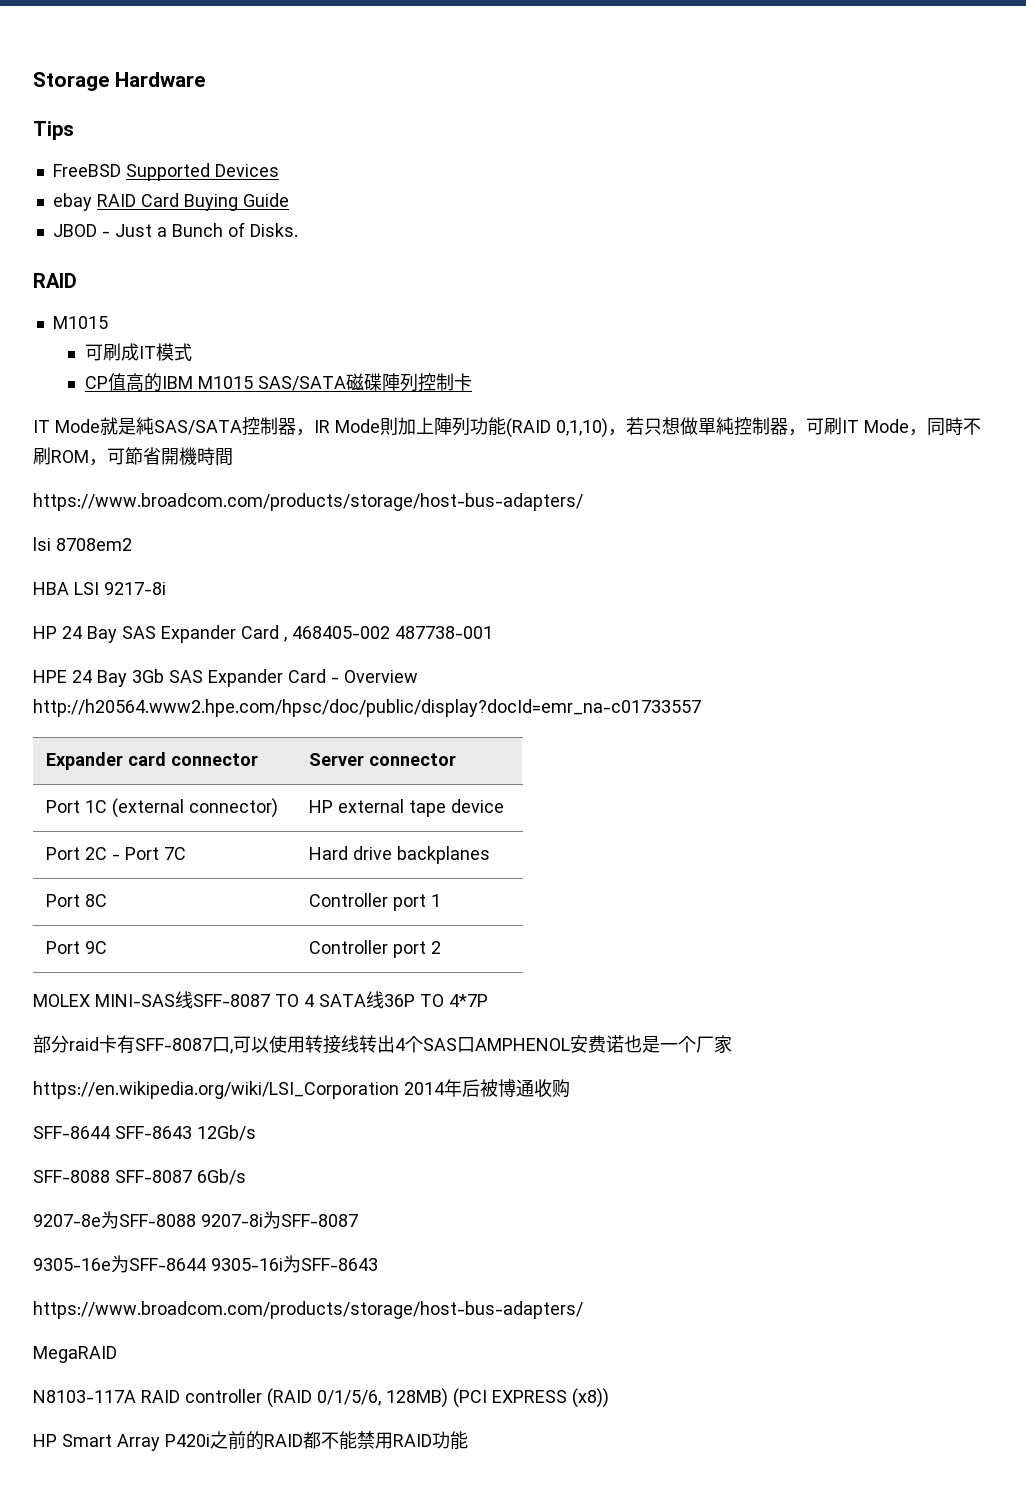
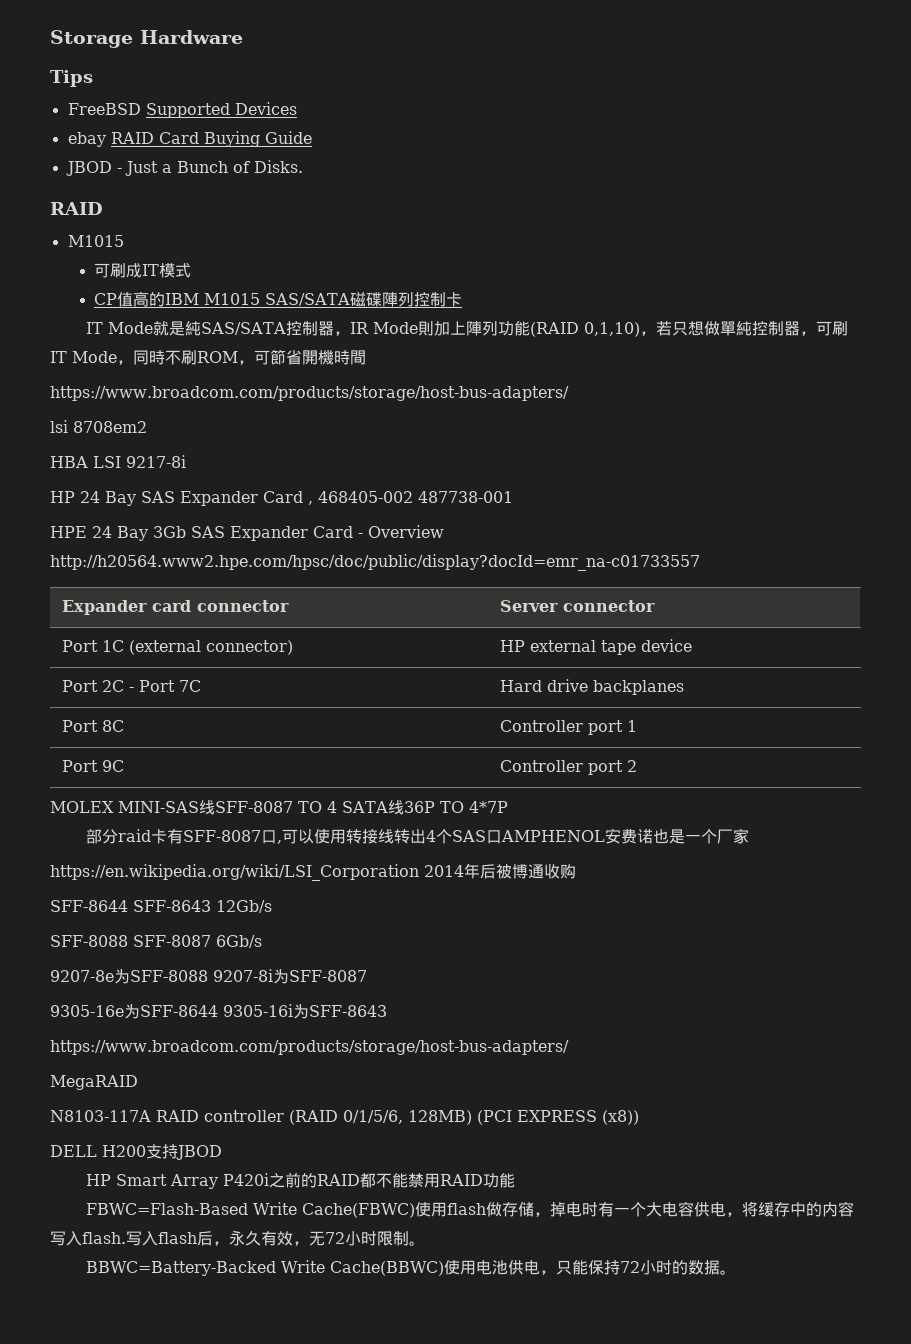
(609, 1398) none -> [50,1144,222,1160] // DELL H200支持JBOD
(468, 1440) none -> [85,1201,854,1218] [50,1230,425,1246] [85,1260,736,1276] // FBWC=Flash-Based Write Cache(FBWC)使用flash做存储，掉电时有一个大电容供电，将缓存中的内容写入flash.写入flash后，永久有效，无72小时限制。 // BBWC=Battery-Backed Write Cache(BBWC)使用电池供电，只能保持72小时的数据。

